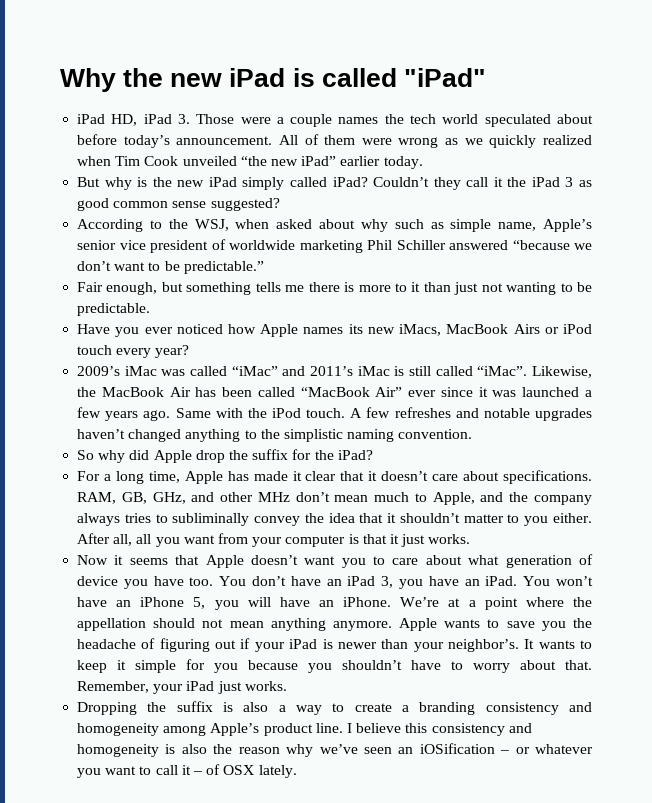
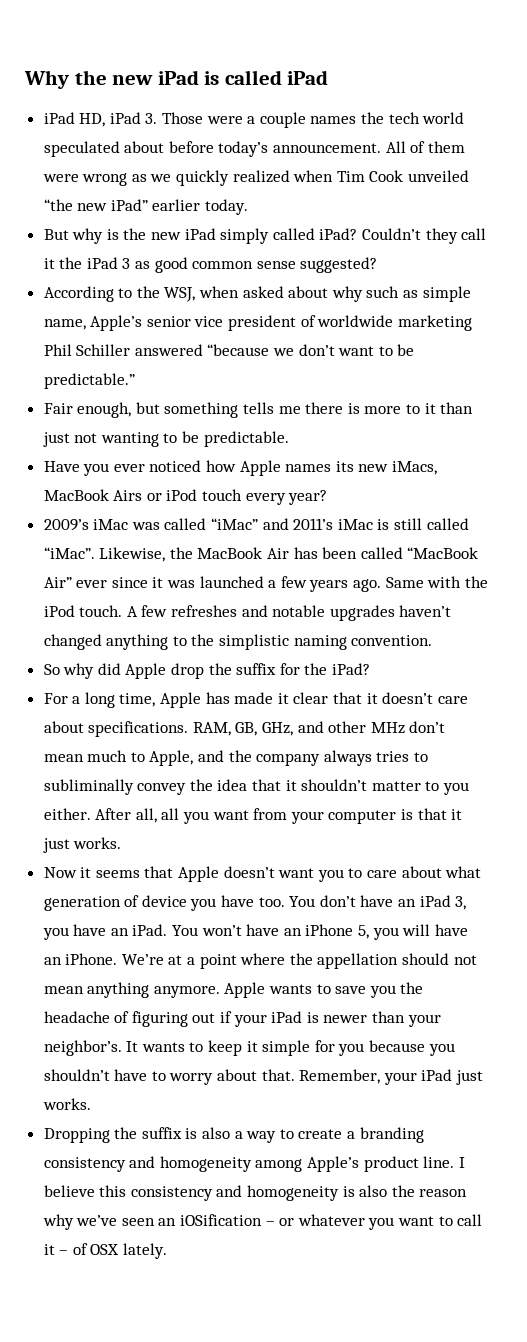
[403,68,486,87] "iPad" -> [287,70,329,85] iPad

